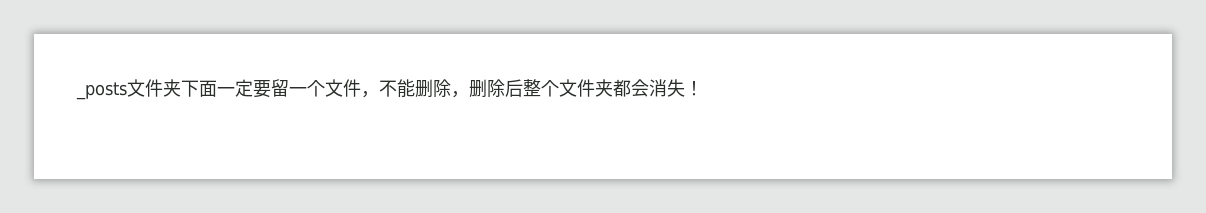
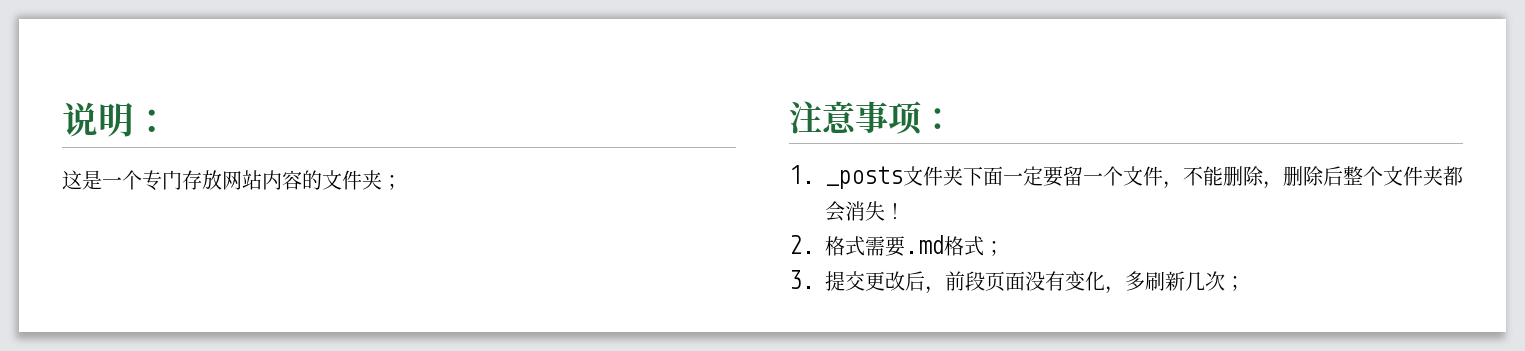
(76, 91) none -> [62,102,170,137] [62,170,402,191] [789,101,954,136] [789,165,815,184] 说明： // 这是一个专门存放网站内容的文件夹； // 注意事项： // 1.
(703, 88) none -> [789,235,1004,257] [789,270,1245,294] // 2.格式需要.md格式； // 3.提交更改后，前段页面没有变化，多刷新几次；

